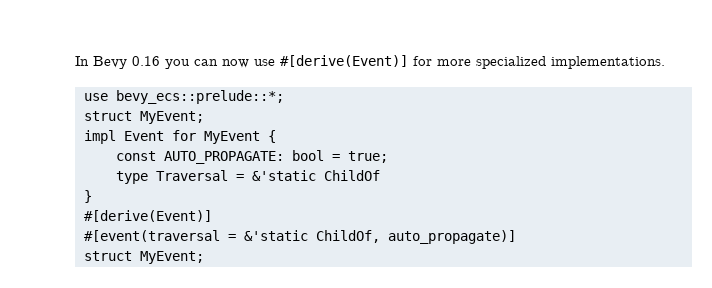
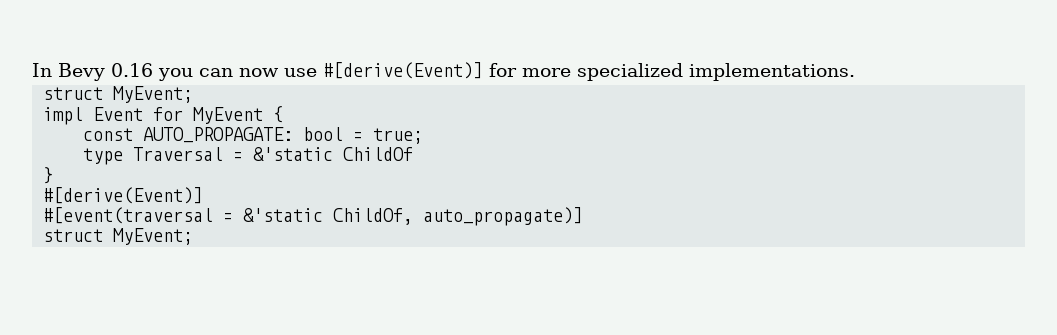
[84,90,284,104] // use bevy_ecs::prelude::*; -> (855, 72) none

